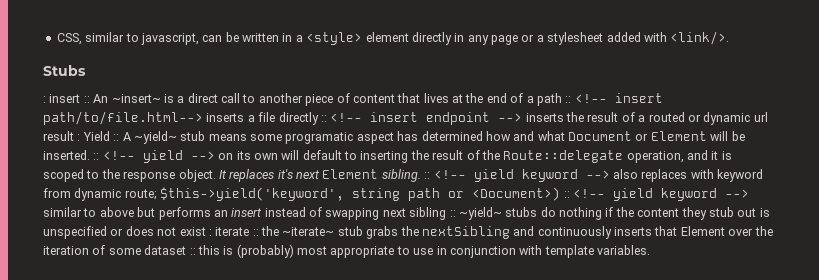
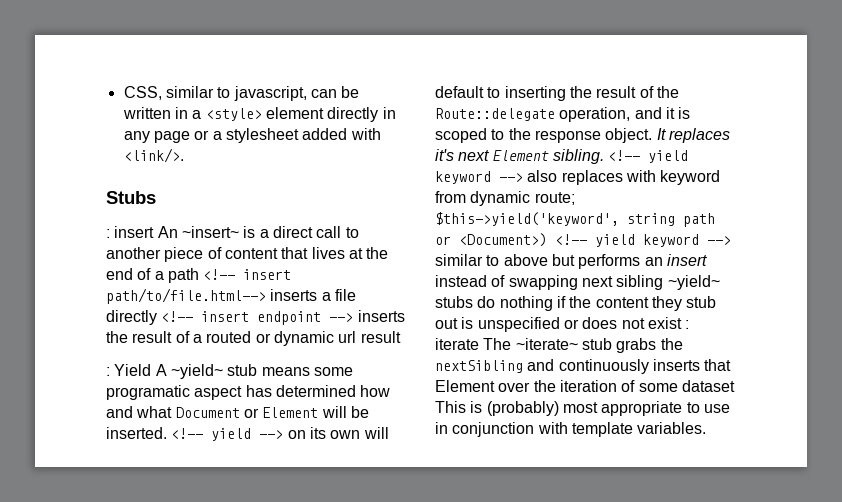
[83,96,90,103] :: -> (155, 232) none
[565,96,572,103] :: -> (199, 275) none
[320,115,327,122] :: -> (157, 317) none
(74, 136) none -> (401, 337) //
[113,134,120,141] :: -> (152, 370) none
[93,153,100,160] :: -> (167, 433) none
[424,172,431,179] :: -> (604, 156) none
[563,191,570,198] :: -> (547, 240) none
[449,210,456,217] :: -> (664, 282) none
[252,226,279,236] :: the -> [483,338,512,350] The
[189,245,220,255] :: this -> [435,401,466,413] This

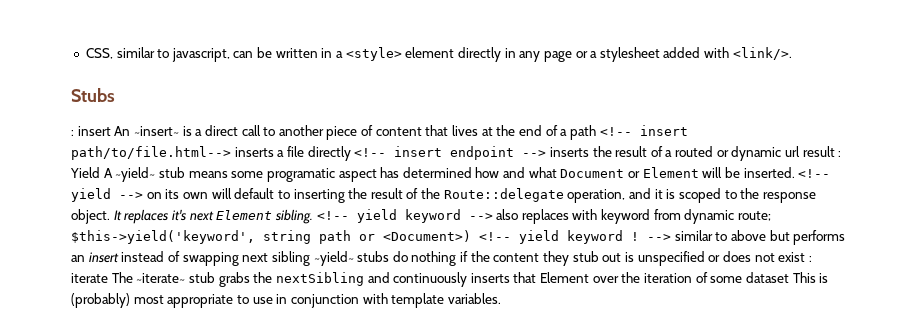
(401, 337) // -> (835, 151) none
(699, 240) none -> [631,232,639,241] !

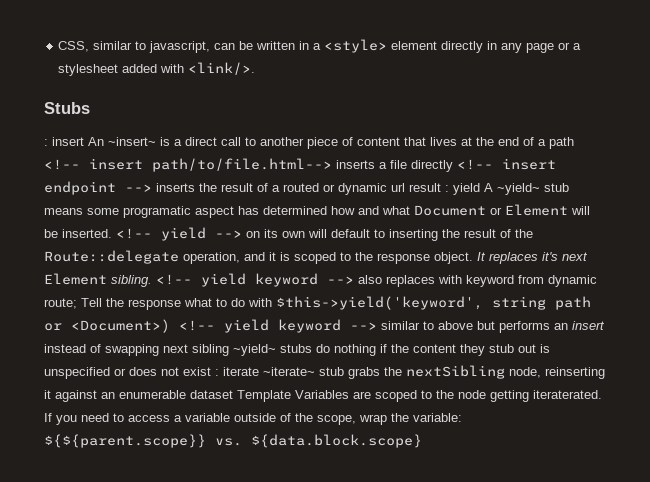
[70,167,100,178] Yield -> [453,183,480,195] yield
(772, 216) none -> [81,298,272,310] Tell the response what to do with
[631,232,639,241] ! -> (341, 326) none
[111,272,133,283] The -> (259, 371) none
[367,272,829,287] [71,293,501,308] and continuously inserts that Element over the iteration of some dataset This is (probably) most appropriate to use in conjunction with template variables. -> [509,367,605,379] [44,390,602,402] [44,413,462,425] [44,434,422,448] node, reinserting it against an enumerable dataset Template Variables are scoped to the node getting iteraterated. If you need to access a variable outside of the scope, wrap the variable: ${${parent.scope}} vs. ${data.block.scope}

